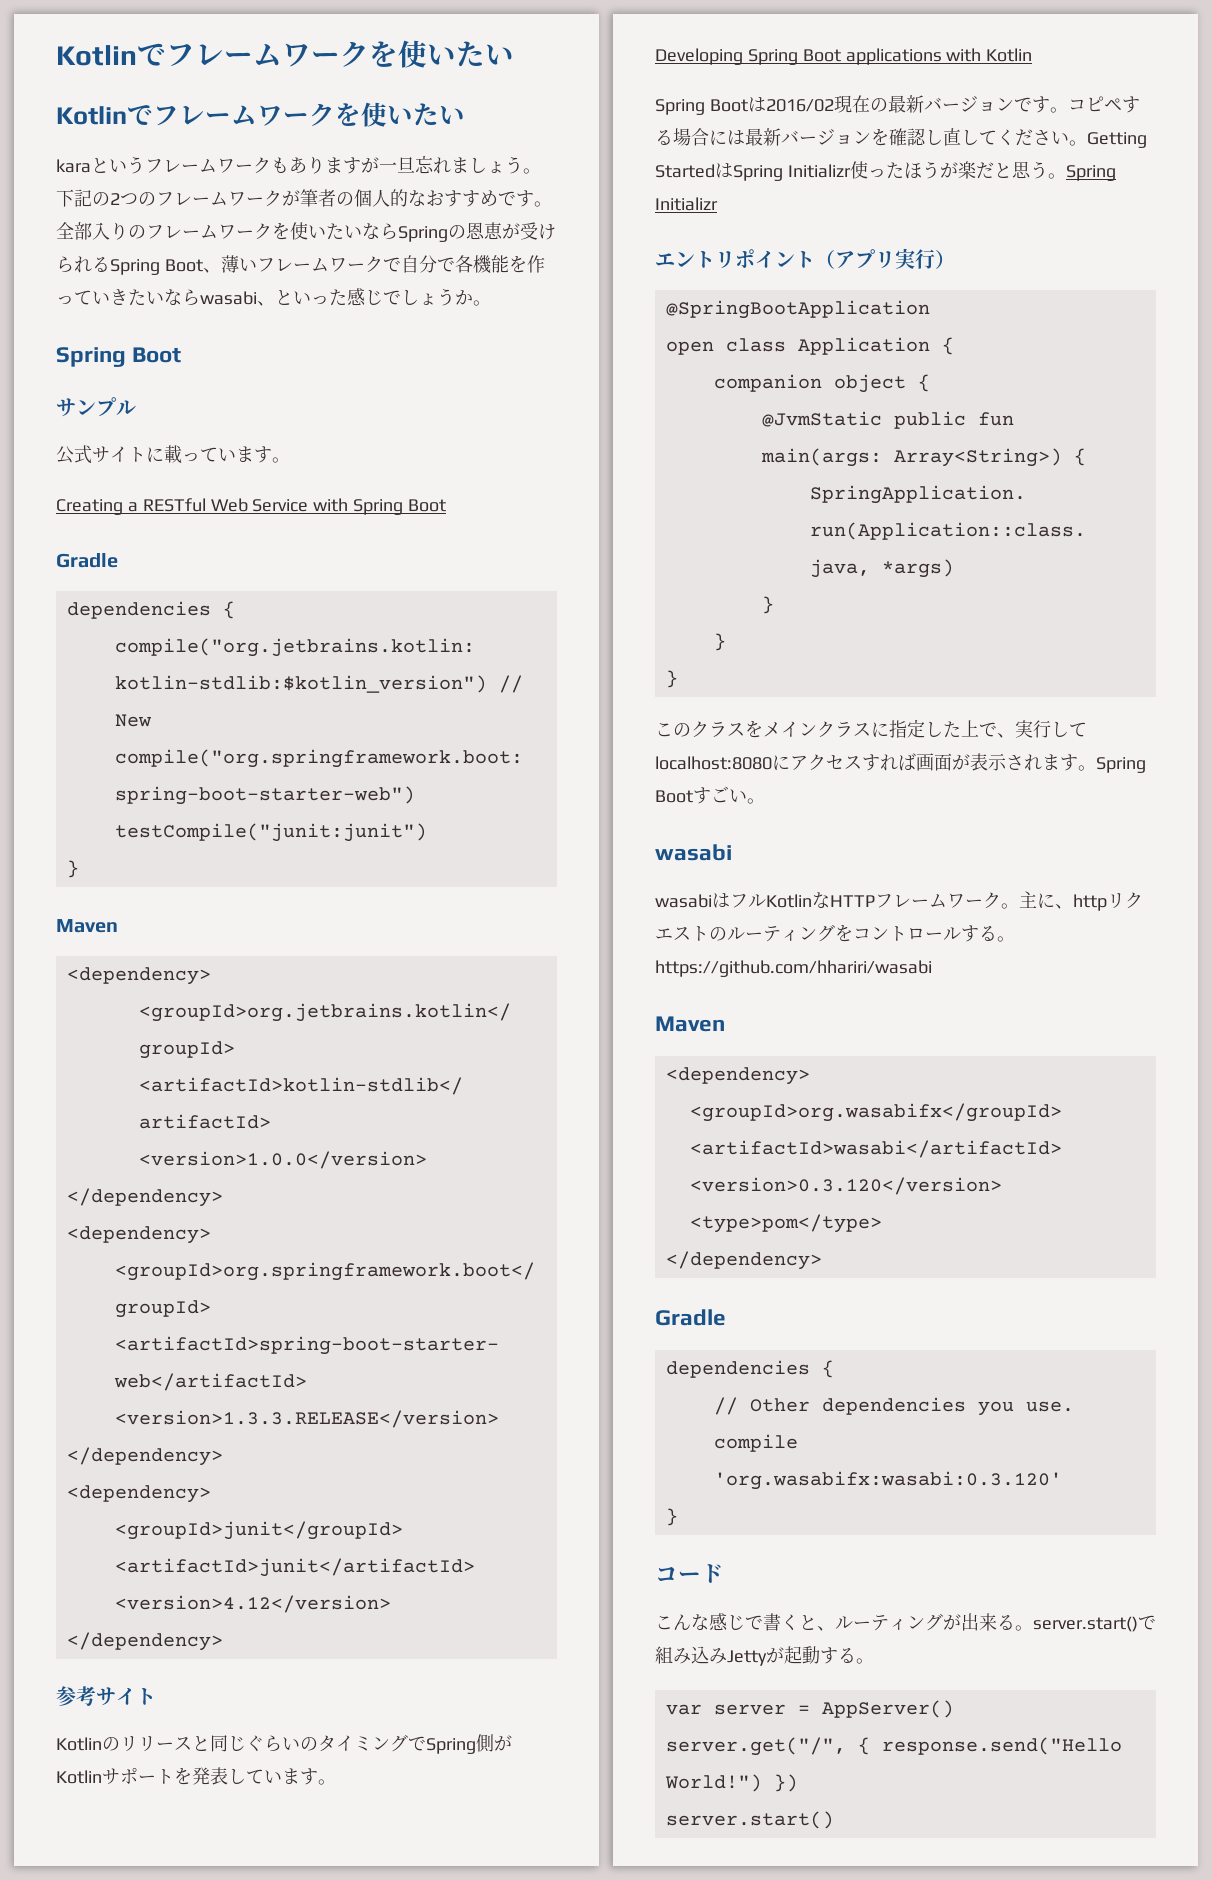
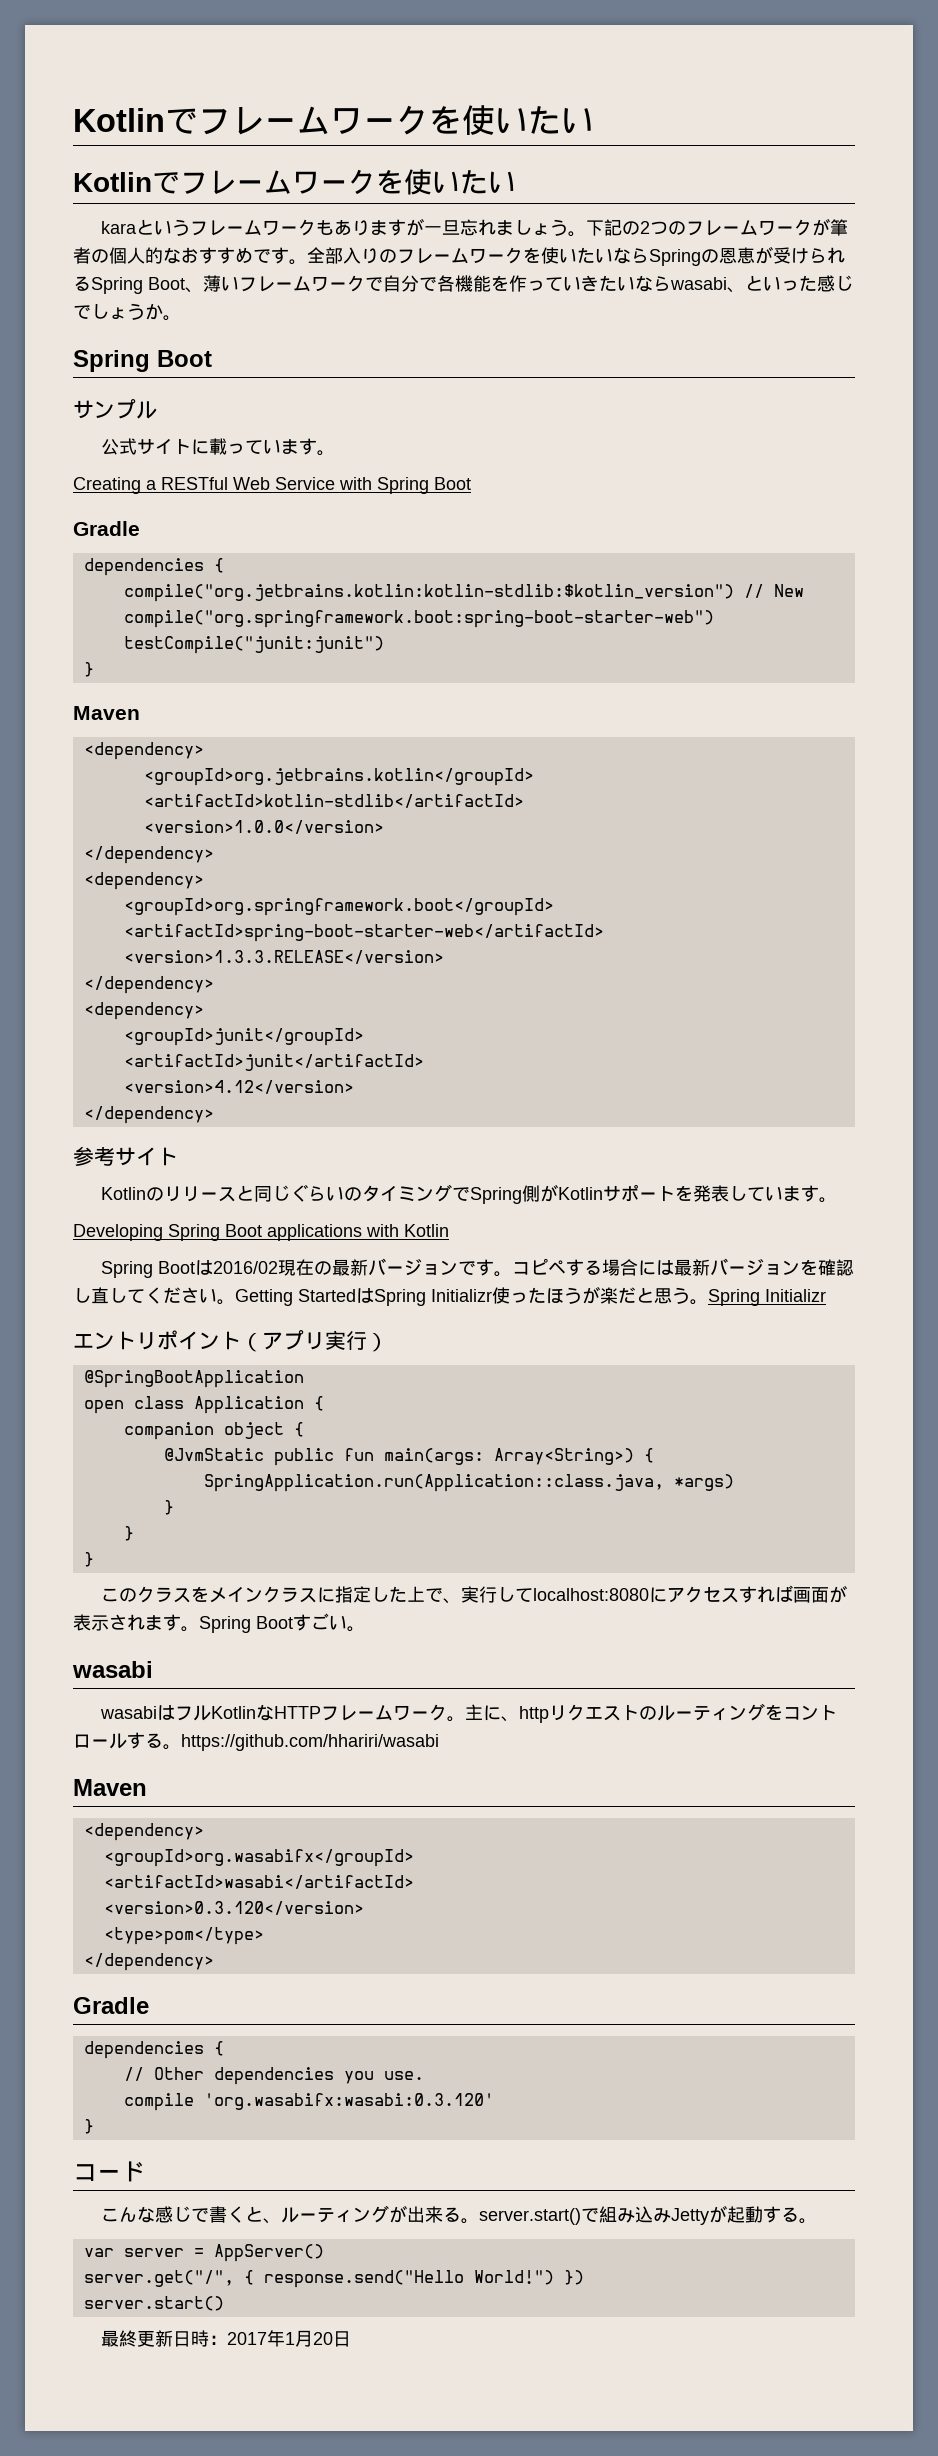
(834, 1820) none -> [101,2330,352,2347] // 最終更新日時：2017年1月20日

